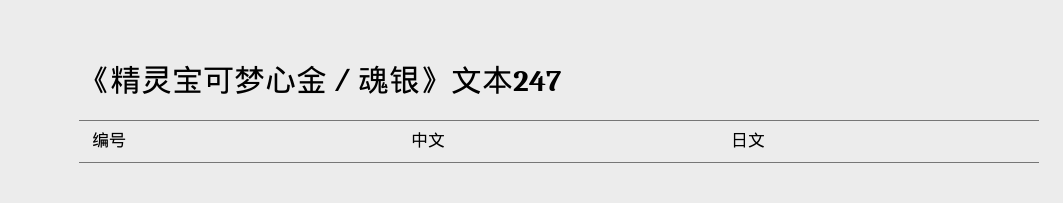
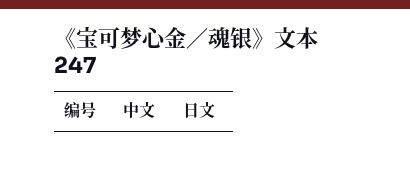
[110,65,172,94] 精灵 -> (76, 38) none

